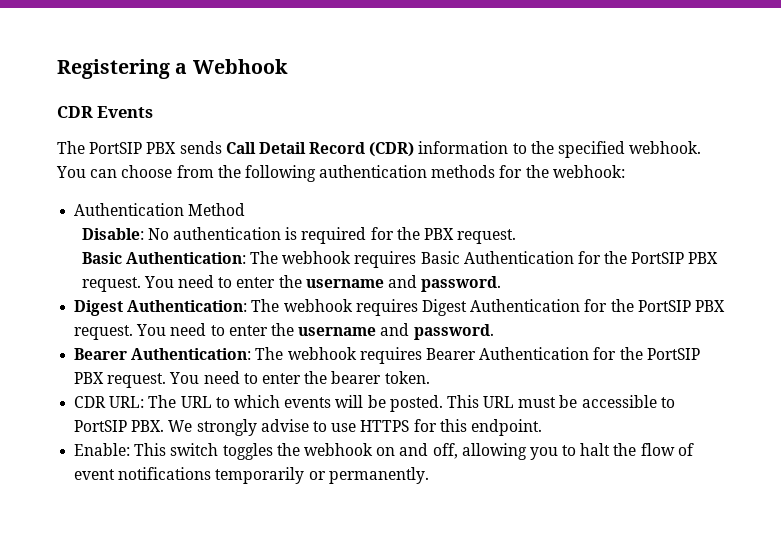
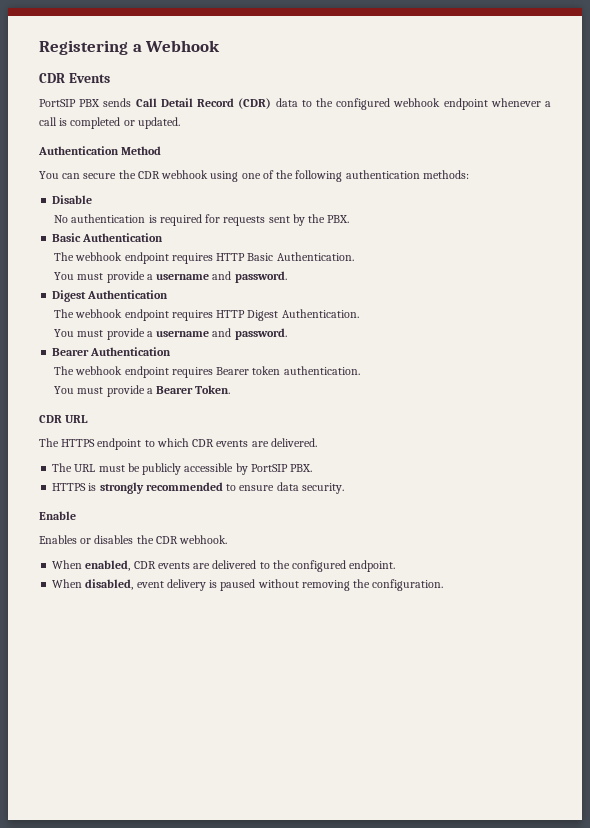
[57,141,85,154] The -> (110, 78) none
[418,141,702,158] [56,165,625,182] [74,203,246,216] [81,228,144,240] information to the specified webhook. You can choose from the following authentication methods for the webhook: // Authentication Method // Disable: -> [275,98,551,110] [39,117,180,129] [38,146,162,155] [39,170,469,182] [52,195,93,204] data to the configured webhook endpoint whenever a call is completed or updated. // Authentication Method // You can secure the CDR webhook using one of the following authentication methods: // Disable //
[396,227,517,244] [81,251,719,268] [81,275,302,292] the PBX request. // Basic Authentication: The webhook requires Basic Authentication for the PortSIP PBX request. You need to enter the -> [223,214,350,226] [52,233,164,242] [54,252,354,264] [54,271,153,283] requests sent by the PBX. // Basic Authentication // The webhook endpoint requires HTTP Basic Authentication. // You must provide a
[127,299,725,316] [74,323,294,340] Authentication: The webhook requires Digest Authentication for the PortSIP PBX request. You need to enter the -> [87,290,169,299] [54,309,359,321] [54,328,153,340] Authentication // The webhook endpoint requires HTTP Digest Authentication. // You must provide a
[131,347,357,360] Authentication: The webhook -> [90,347,172,356] [54,366,169,378] Authentication // The webhook endpoint
[479,347,700,360] [74,371,430,388] [74,395,675,412] [74,419,542,436] [74,443,694,460] [74,467,429,484] Authentication for the PortSIP PBX request. You need to enter the bearer token. // CDR URL: The URL to which events will be posted. This URL must be accessible to PortSIP PBX. We strongly advise to use HTTPS for this endpoint. // Enable: This switch toggles the webhook on and off, allowing you to halt the flow of event notifications temporarily or permanently. -> [252,366,360,375] [54,385,231,397] [39,415,89,423] [39,438,317,450] [52,463,313,475] [52,482,344,494] [39,511,76,520] [39,535,228,544] [52,560,396,572] [52,579,444,591] token authentication. // You must provide a Bearer Token. // CDR URL // The HTTPS endpoint to which CDR events are delivered. // The URL must be publicly accessible by PortSIP PBX. // HTTPS is strongly recommended to ensure data security. // Enable // Enables or disables the CDR webhook. // When enabled, CDR events are delivered to the configured endpoint. // When disabled, event delivery is paused without removing the configuration.

